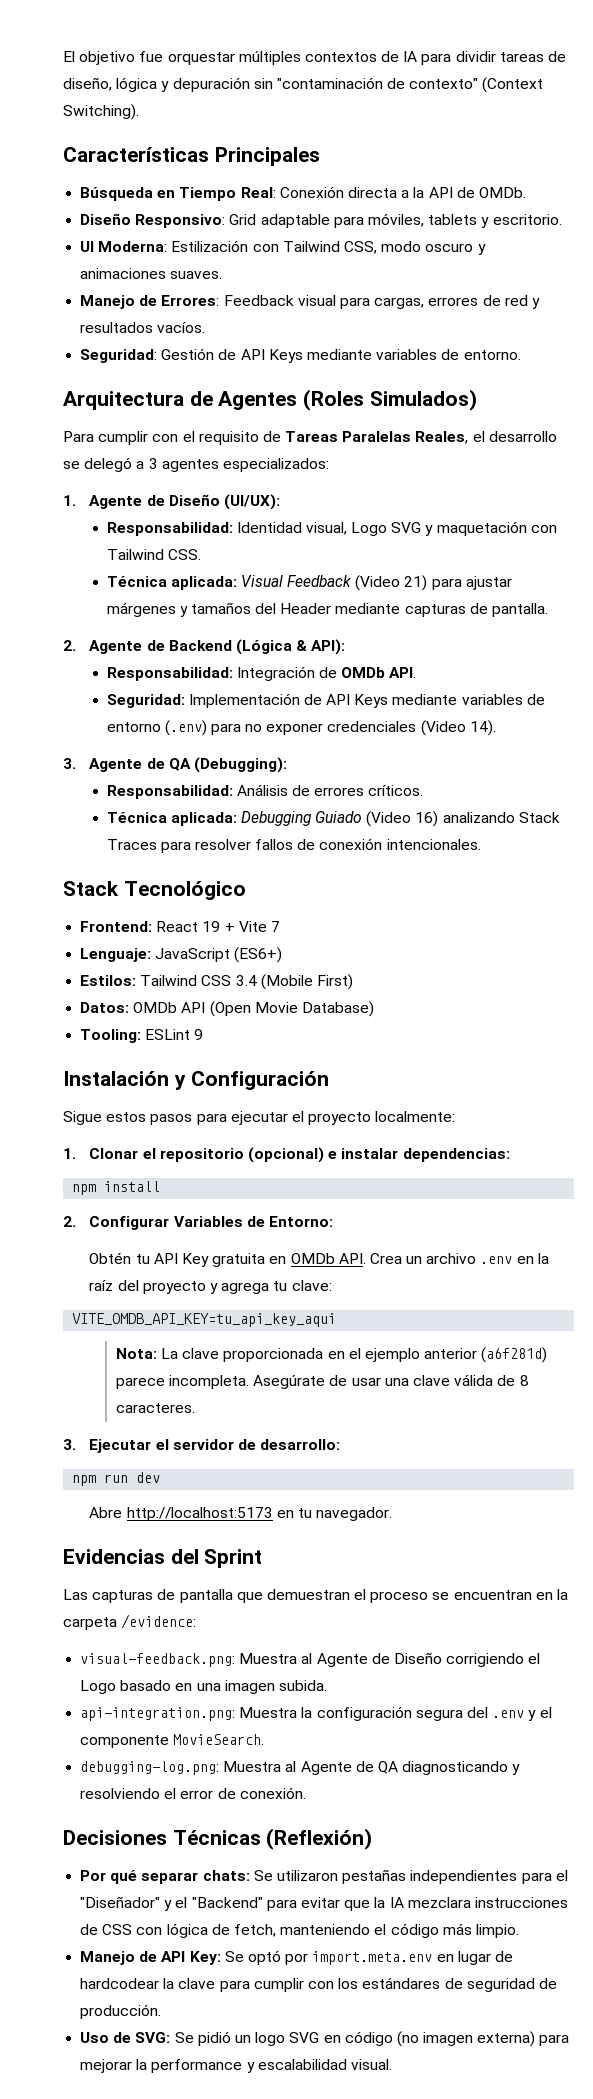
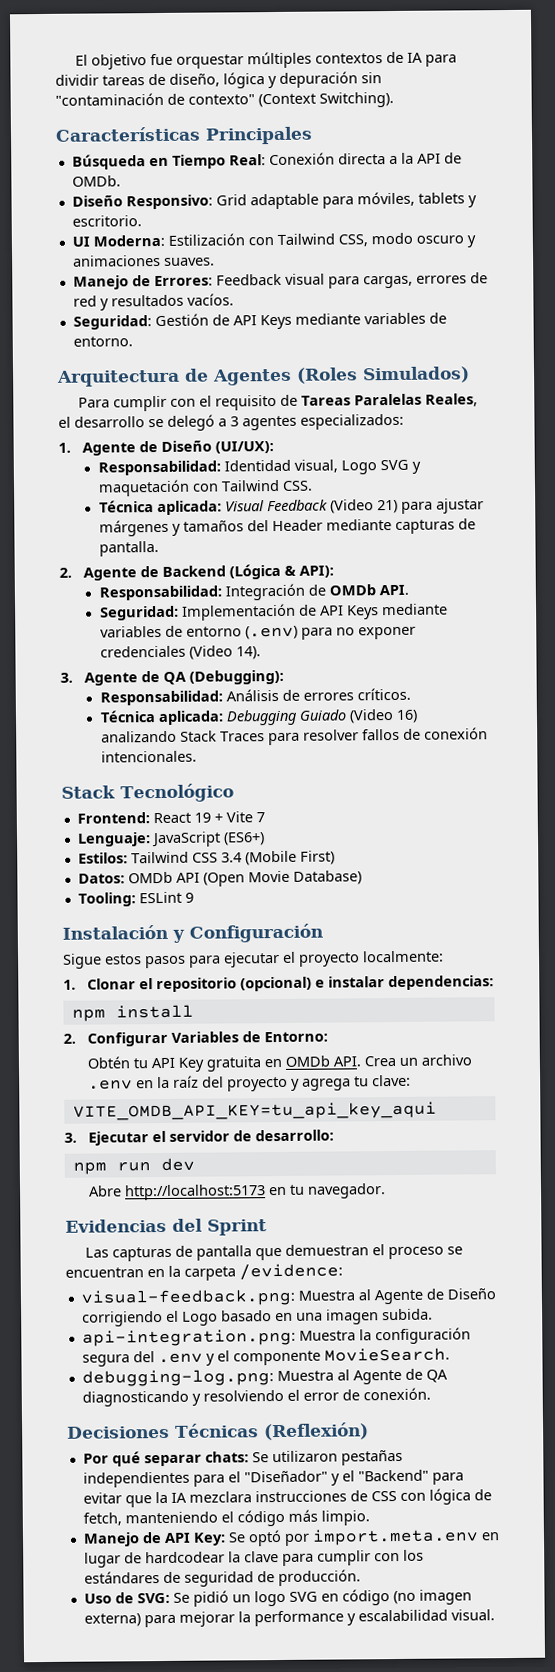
[115,1347,548,1363] [115,1374,529,1389] [115,1403,195,1413] // Nota: La clave proporcionada en el ejemplo anterior (a6f281d) parece incompleta. Asegúrate de usar una clave válida de 8 caracteres. -> (437, 1111) none

